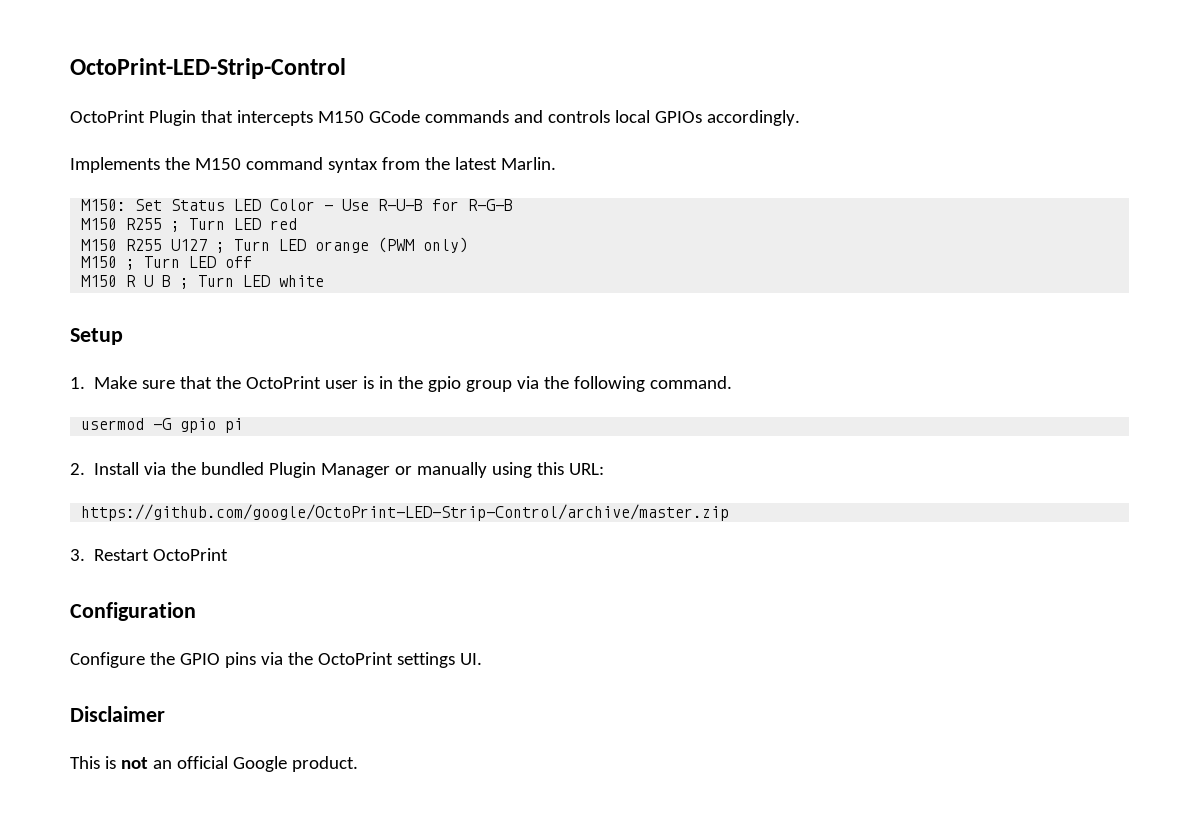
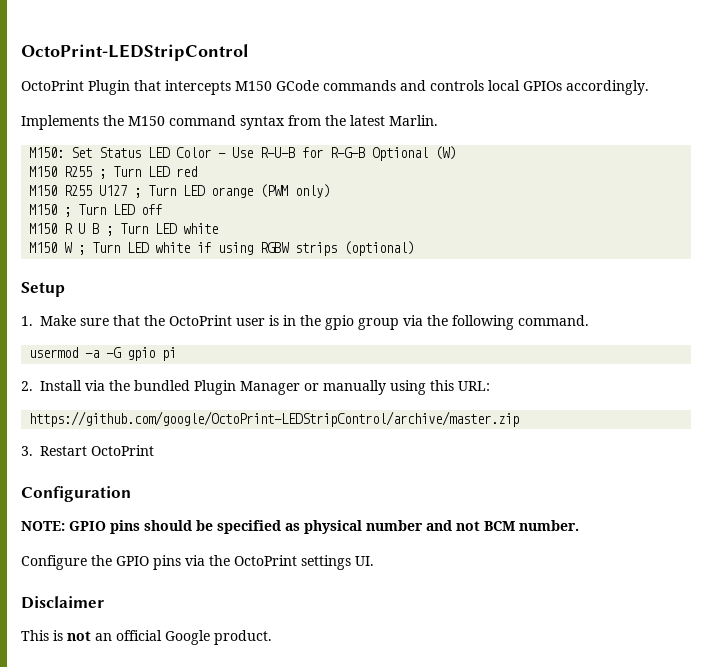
[70,58,346,79] OctoPrint-LED-Strip-Control -> [21,44,248,61] OctoPrint-LEDStripControl
(514, 205) none -> [372,146,457,161] Optional (W)
(325, 281) none -> [29,241,415,256] // M150 W ; Turn LED white if using RGBW strips (optional)
(145, 424) none -> [85,350,100,358] -a
[81,504,730,521] https://github.com/google/OctoPrint-LED-Strip-Control/archive/master.zip -> [29,411,520,427] https://github.com/google/OctoPrint-LEDStripControl/archive/master.zip
(196, 611) none -> [21,520,579,534] // NOTE: GPIO pins should be specified as physical number and not BCM number.

